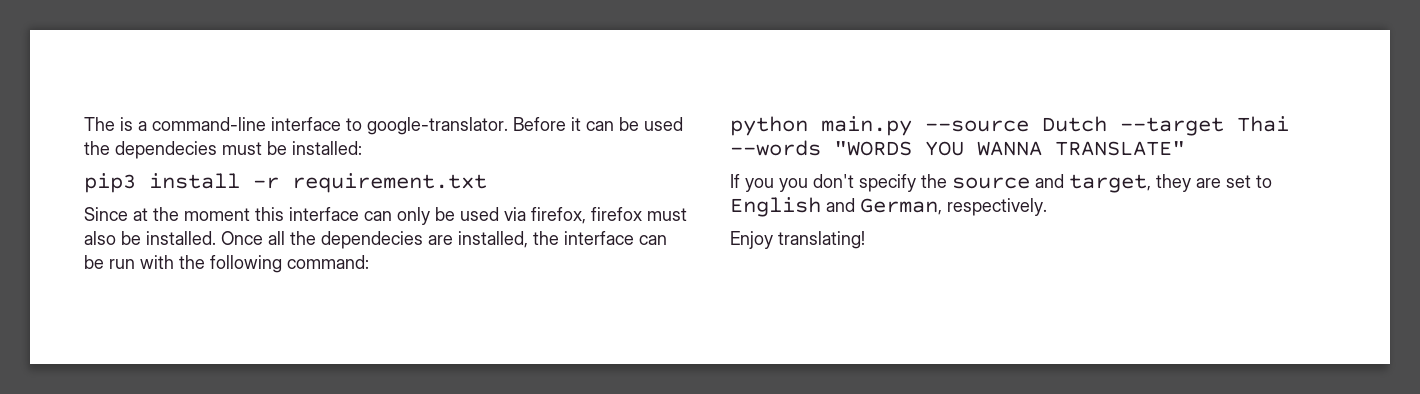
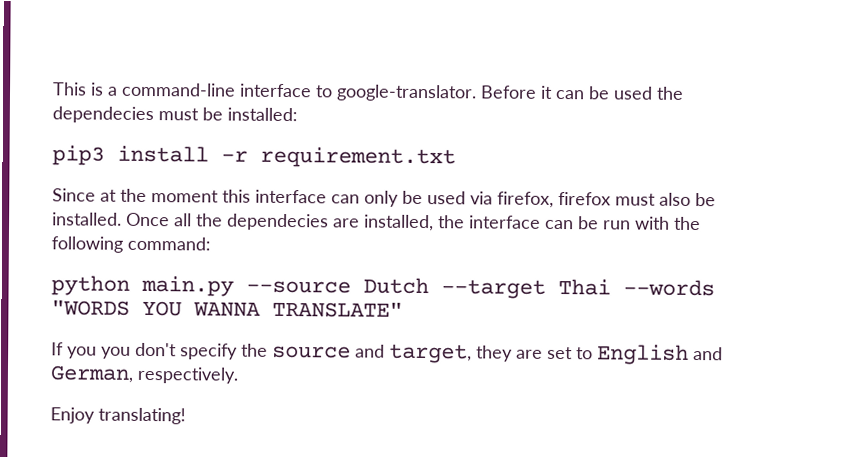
[84,117,115,131] The -> [52,82,87,96] This

